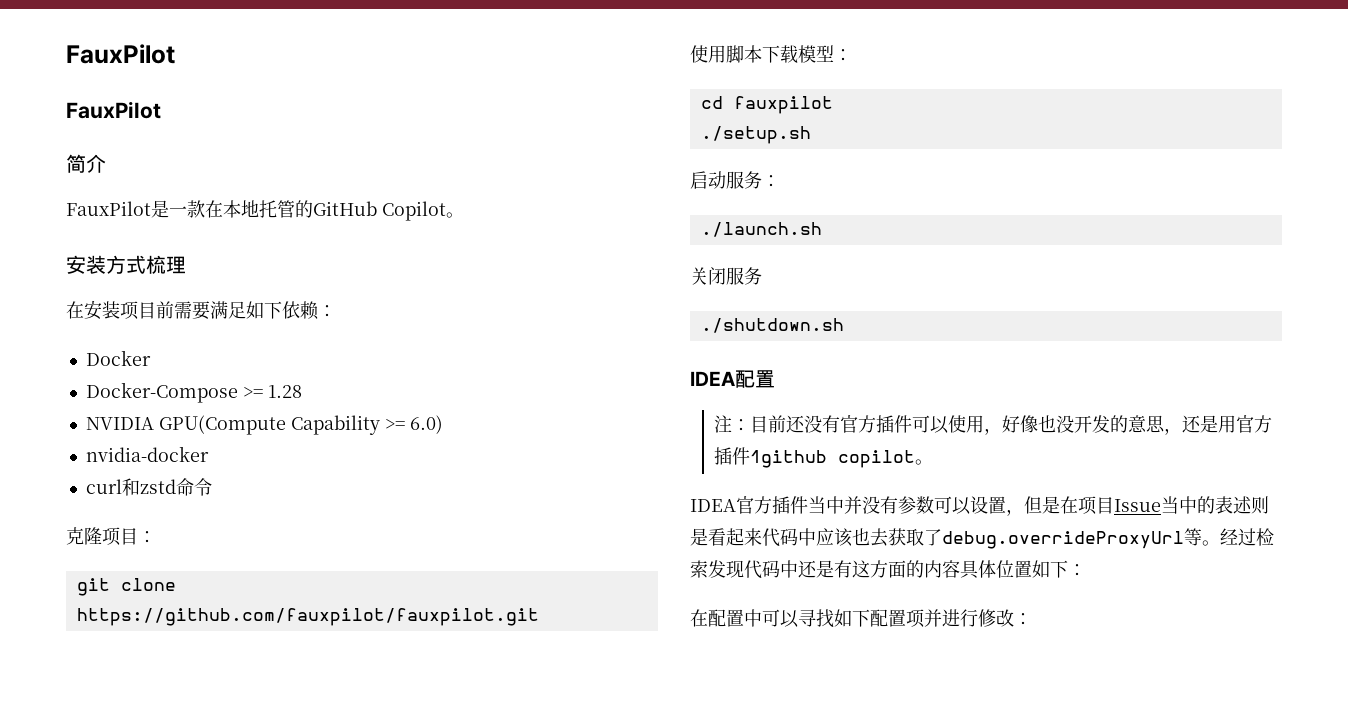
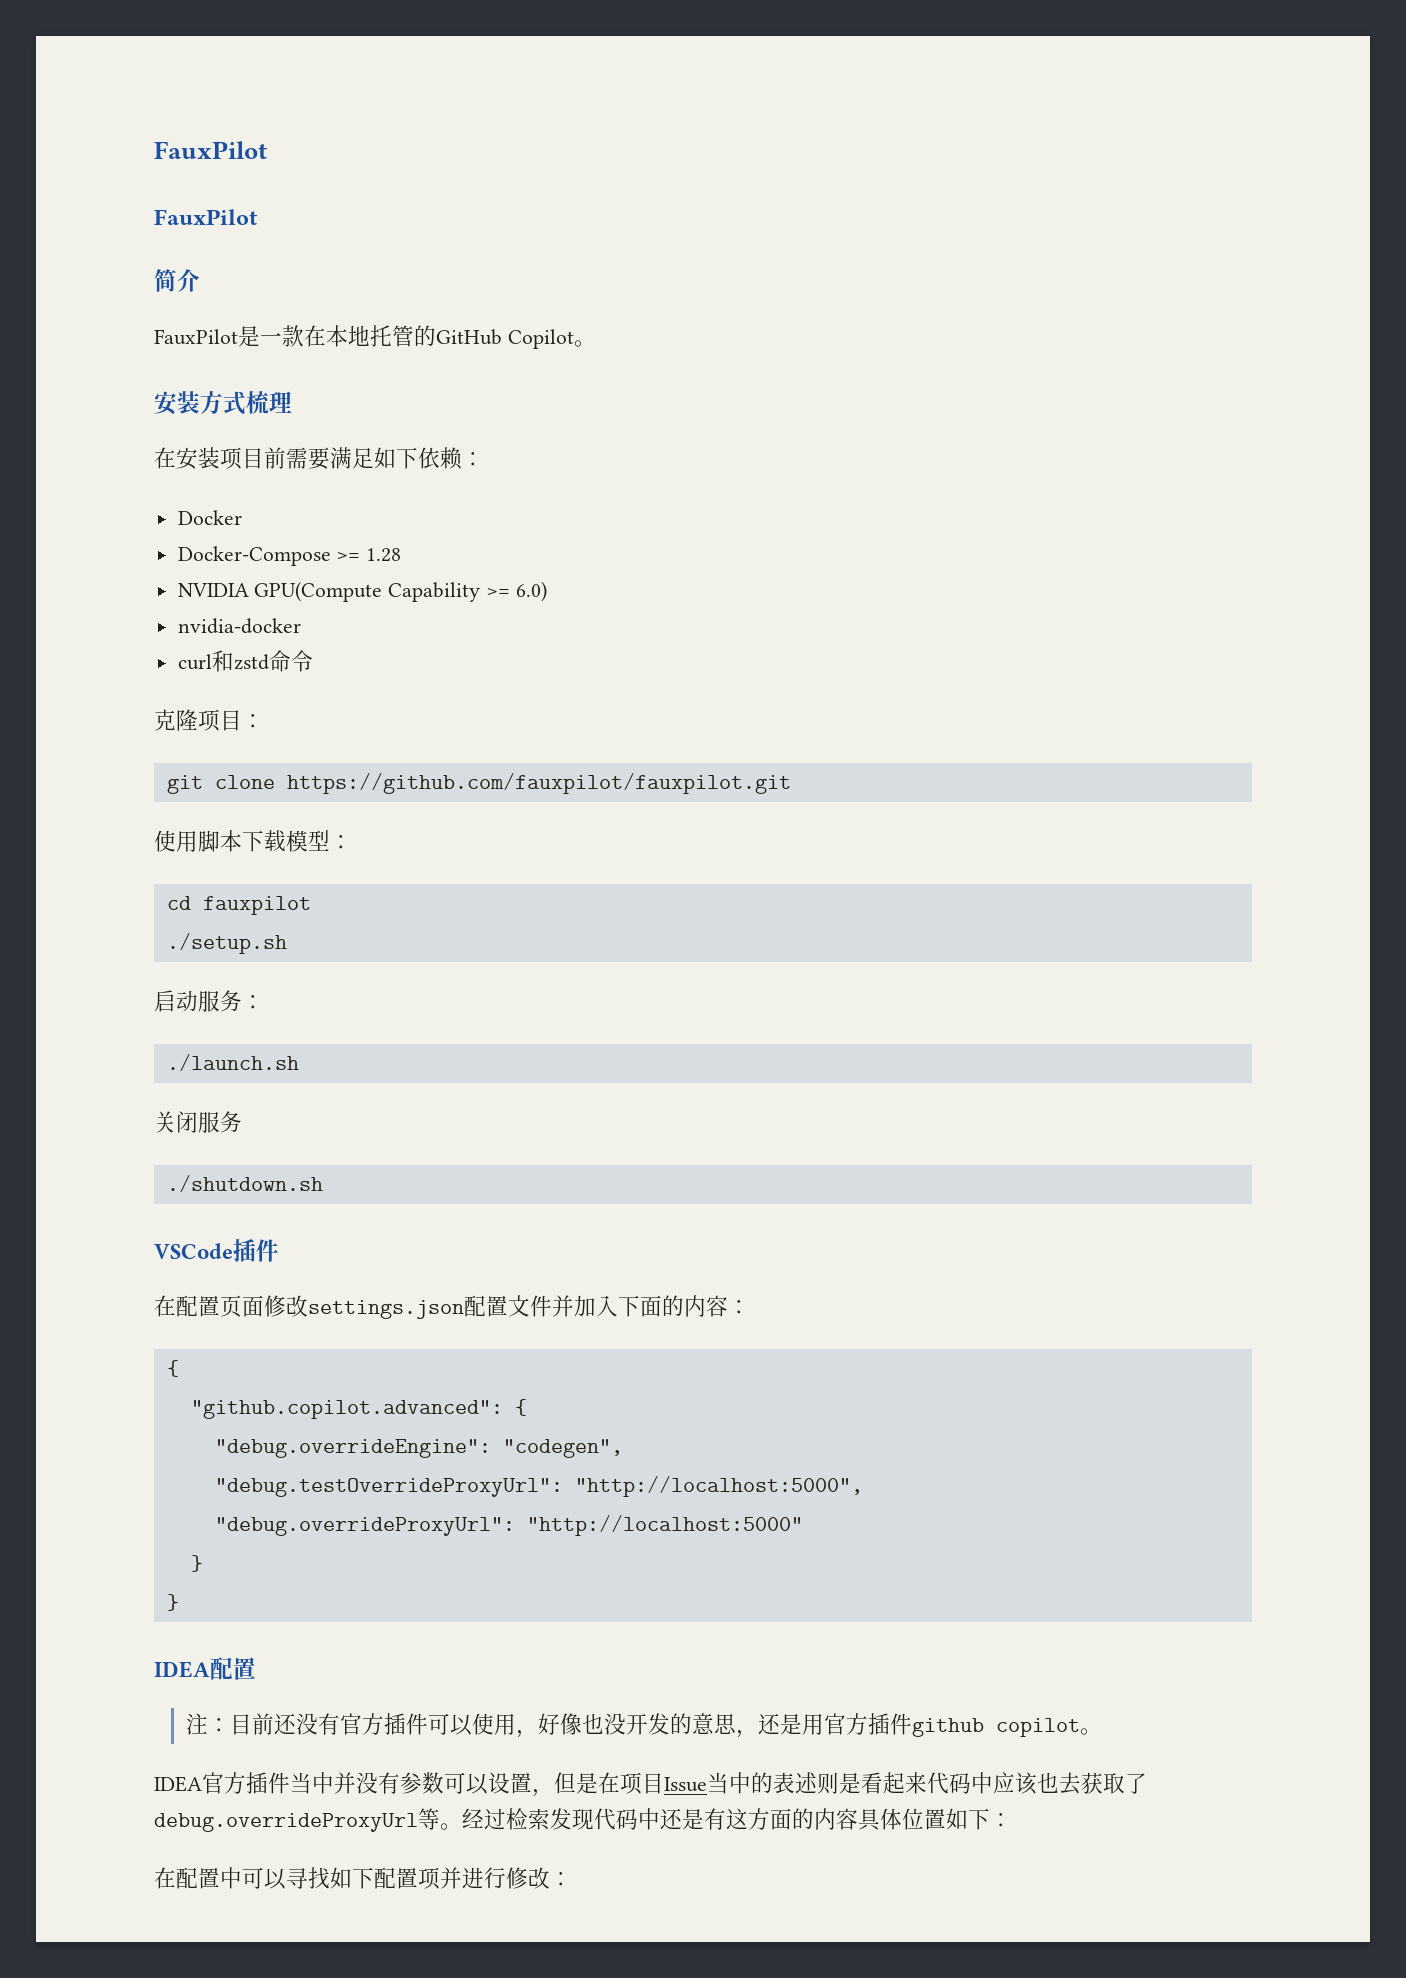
(844, 325) none -> [154,1239,279,1262] [154,1295,750,1319] [166,1360,179,1377] [190,1399,527,1419] [214,1439,623,1458] [214,1476,863,1497] [214,1515,803,1536] [190,1555,203,1572] [166,1594,179,1611] // VSCode插件 // 在配置页面修改settings.json配置文件并加入下面的内容： // { // "github.copilot.advanced": { // "debug.overrideEngine": "codegen", // "debug.testOverrideProxyUrl": "http://localhost:5000", // "debug.overrideProxyUrl": "http://localhost:5000" // } // }
[750,450,828,468] 1github -> [912,1718,985,1737] github

